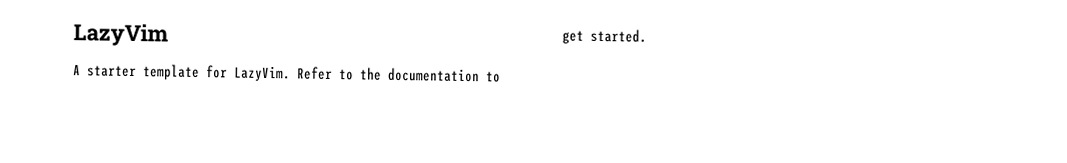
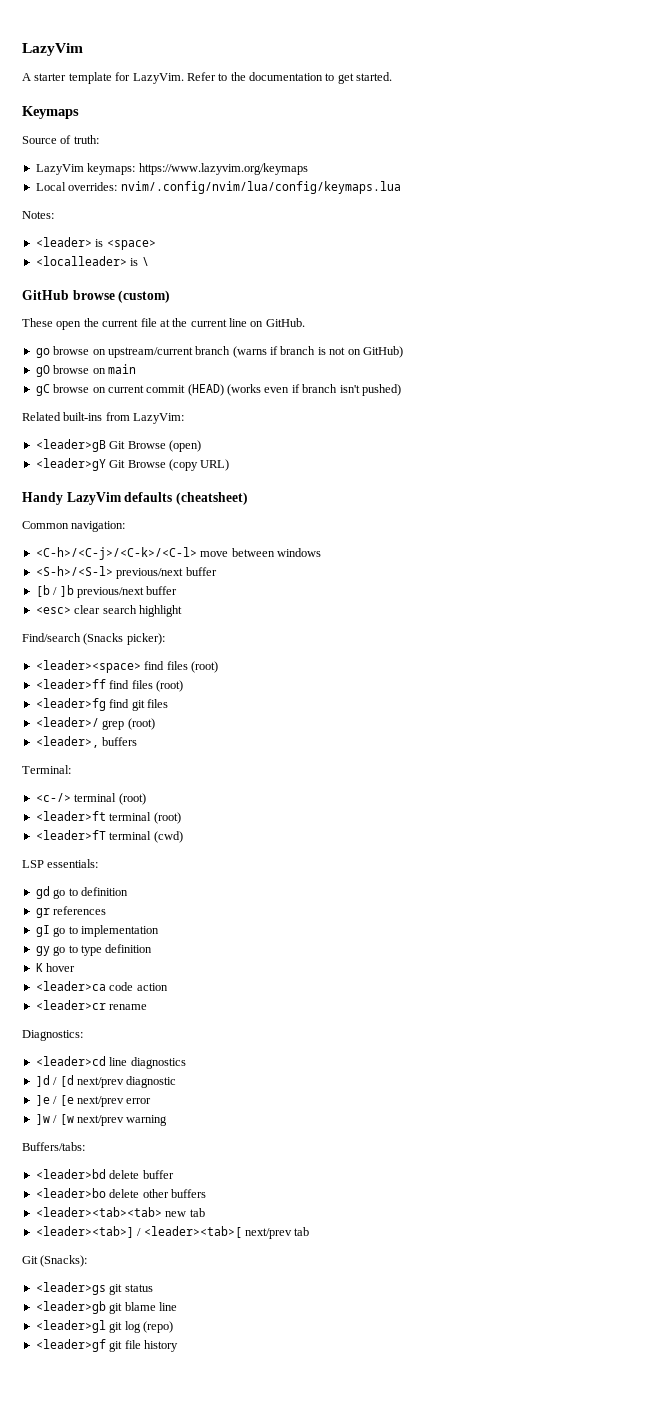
(647, 35) none -> [22,106,79,119] [22,135,99,144] [35,163,308,175] [35,181,401,194] [22,211,54,219] [35,237,156,250] [35,256,149,266] [22,290,171,303] [22,318,305,330] [35,346,403,358] [35,364,136,377] [35,384,401,396] [22,412,185,424] [35,439,201,452] [35,458,230,471] [22,492,248,505] [22,521,126,532] [35,547,321,560] [35,566,217,579] [35,585,178,598] [35,605,182,617] [22,633,165,645] [35,660,218,673] [35,679,183,692] [35,698,168,711] [35,717,155,730] [35,736,138,748] [22,765,71,774] [35,793,146,805] [35,811,181,824] [35,830,183,843] [22,859,99,868] [35,886,128,899] [35,906,107,918] [35,925,159,937] [35,944,153,956] [35,963,76,972] [35,981,168,991] [35,1000,148,1010] [22,1030,83,1041] [35,1056,186,1069] [35,1075,177,1088] [35,1095,152,1107] [35,1114,168,1126] [22,1142,85,1151] [35,1169,174,1179] [35,1188,206,1198] [35,1207,205,1217] [35,1226,310,1239] [22,1255,88,1267] [35,1282,153,1295] [35,1301,177,1314] [35,1320,173,1333] [35,1339,178,1352] // Keymaps // Source of truth: // LazyVim keymaps: https://www.lazyvim.org/keymaps // Local overrides: nvim/.config/nvim/lua/config/keymaps.lua // Notes: // <leader> is <space> // <localleader> is \ // GitHub browse (custom) // These open the current file at the current line on GitHub. // go browse on upstream/current branch (warns if branch is not on GitHub) // gO browse on main // gC browse on current commit (HEAD) (works even if branch isn't pushed) // Related built-ins from LazyVim: // <leader>gB Git Browse (open) // <leader>gY Git Browse (copy URL) // Handy LazyVim defaults (cheatsheet) // Common navigation: // <C-h>/<C-j>/<C-k>/<C-l> move between windows // <S-h>/<S-l> previous/next buffer // [b / ]b previous/next buffer // <esc> clear search highlight // Find/search (Snacks picker): // <leader><space> find files (root) // <leader>ff find files (root) // <leader>fg find git files // <leader>/ grep (root) // <leader>, buffers // Terminal: // <c-/> terminal (root) // <leader>ft terminal (root) // <leader>fT terminal (cwd) // LSP essentials: // gd go to definition // gr references // gI go to implementation // gy go to type definition // K hover // <leader>ca code action // <leader>cr rename // Diagnostics: // <leader>cd line diagnostics // ]d / [d next/prev diagnostic // ]e / [e next/prev error // ]w / [w next/prev warning // Buffers/tabs: // <leader>bd delete buffer // <leader>bo delete other buffers // <leader><tab><tab> new tab // <leader><tab>] / <leader><tab>[ next/prev tab // Git (Snacks): // <leader>gs git status // <leader>gb git blame line // <leader>gl git log (repo) // <leader>gf git file history

